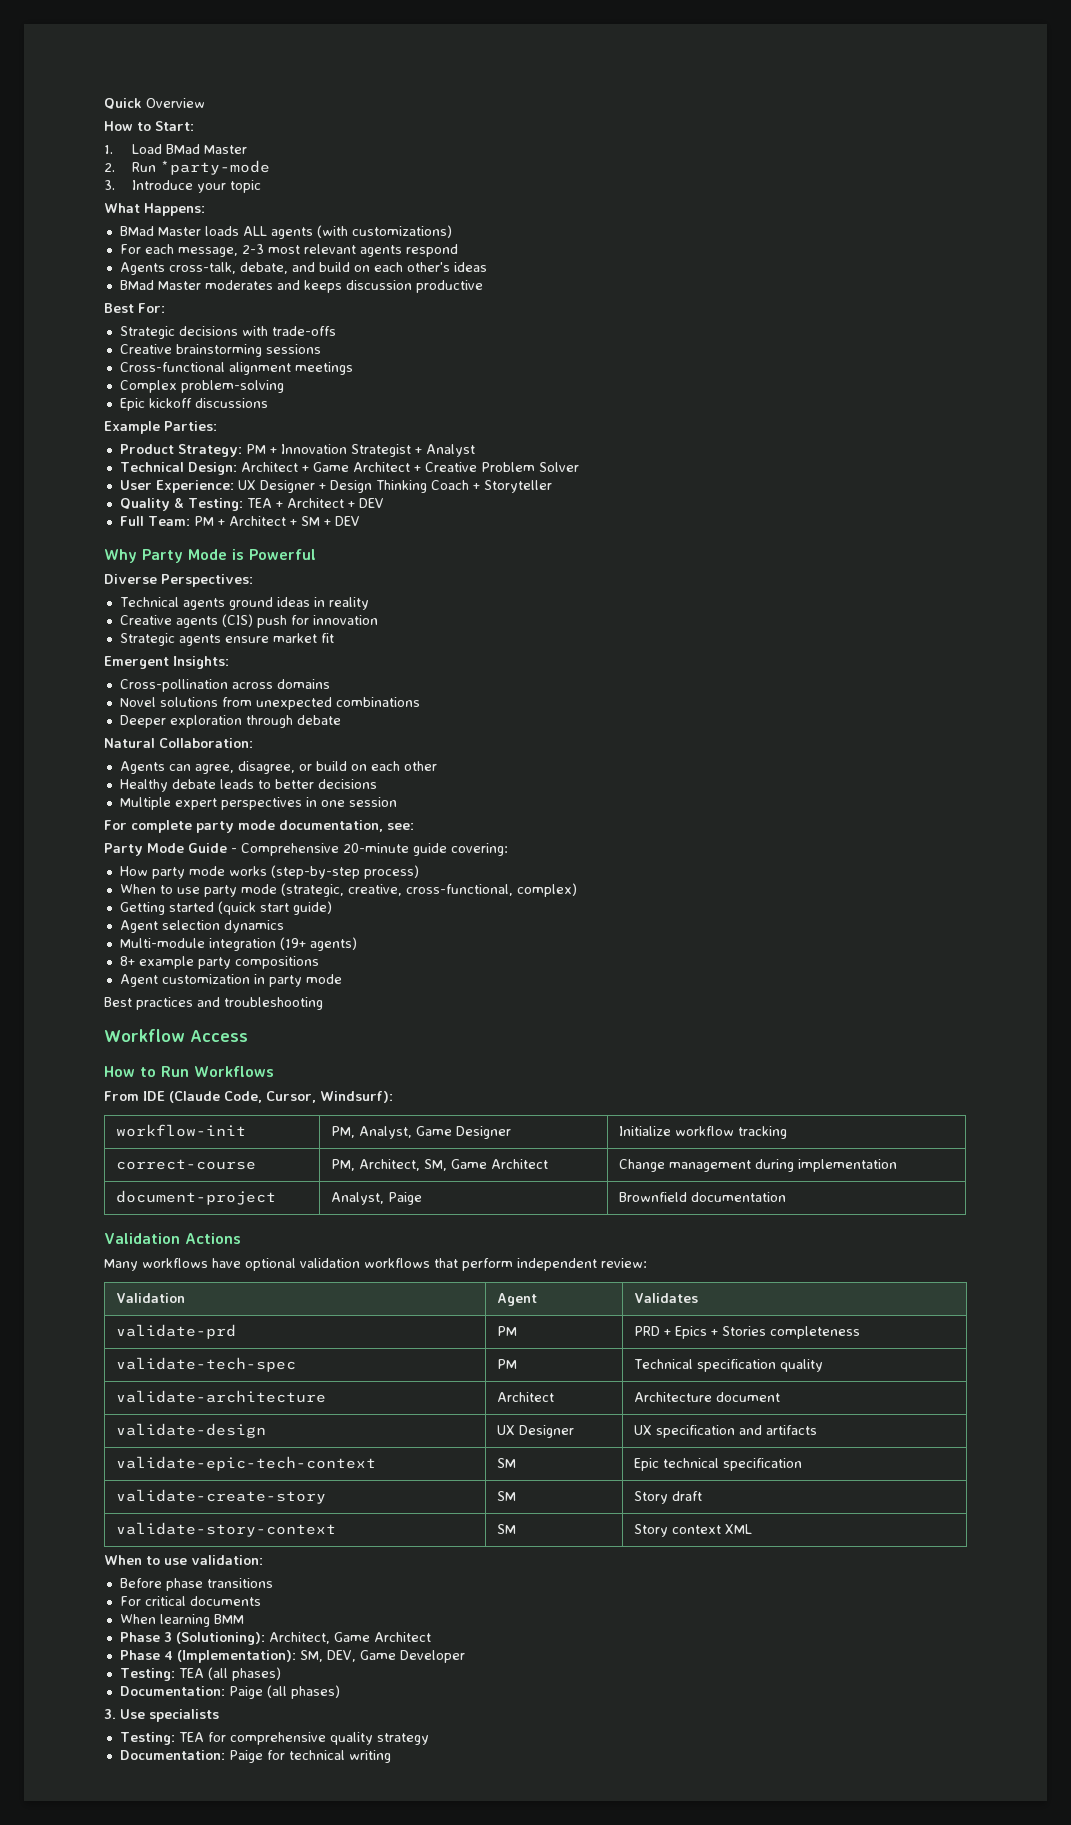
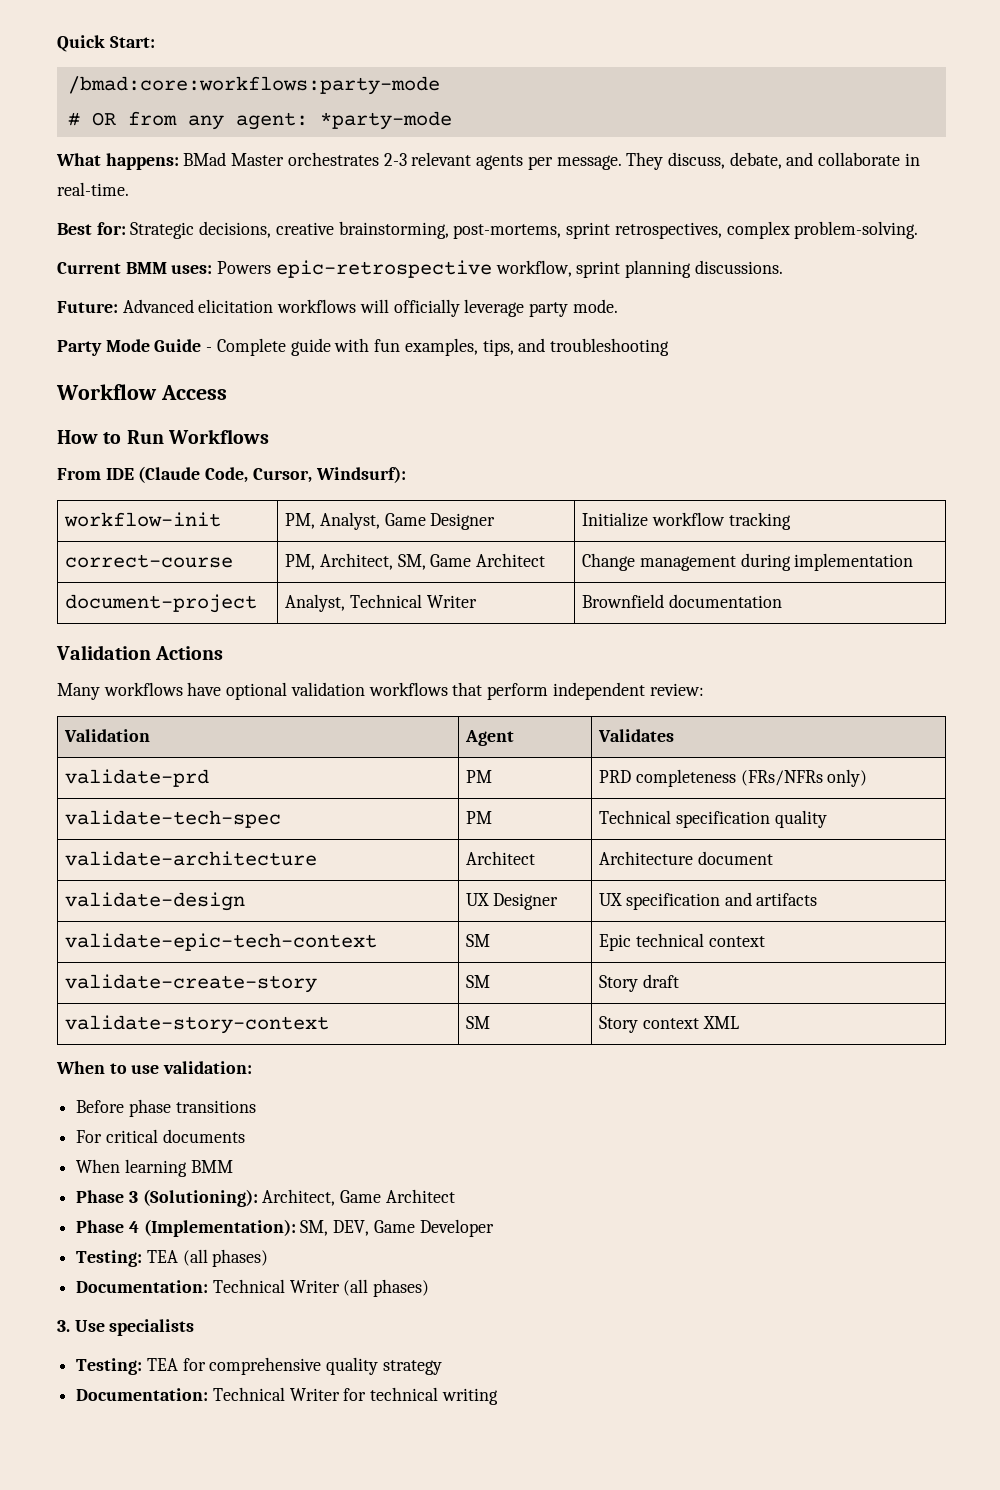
[146,98,205,108] [104,121,194,131] [104,144,247,154] [104,160,270,175] [104,180,261,193] [104,203,205,216] [119,225,452,239] [119,244,458,257] [119,262,487,275] [119,280,483,293] [104,303,165,313] [119,326,336,339] [119,344,321,357] [119,362,353,375] [119,380,284,393] [119,398,268,411] [104,421,217,434] [119,444,475,457] [119,462,579,475] [119,480,552,493] [119,497,384,511] [119,516,360,526] [104,549,316,563] [104,574,253,587] [119,597,369,610] [119,614,378,628] [119,633,334,646] [104,656,229,669] [119,679,330,692] [119,697,420,710] [119,715,341,728] [104,738,253,748] [119,761,437,774] [119,779,377,792] [119,797,397,810] [104,820,414,833] [104,843,508,856] [119,865,419,879] [119,883,577,897] [119,901,332,915] [119,920,284,933] [119,937,357,951] [119,956,319,969] [119,974,342,987] [104,997,193,1010] Overview // How to Start: // 1. Load BMad Master // 2. Run *party-mode // 3. Introduce your topic // What Happens: // BMad Master loads ALL agents (with customizations) // For each message, 2-3 most relevant agents respond // Agents cross-talk, debate, and build on each other's ideas // BMad Master moderates and keeps discussion productive // Best For: // Strategic decisions with trade-offs // Creative brainstorming sessions // Cross-functional alignment meetings // Complex problem-solving // Epic kickoff discussions // Example Parties: // Product Strategy: PM + Innovation Strategist + Analyst // Technical Design: Architect + Game Architect + Creative Problem Solver // User Experience: UX Designer + Design Thinking Coach + Storyteller // Quality & Testing: TEA + Architect + DEV // Full Team: PM + Architect + SM + DEV // Why Party Mode is Powerful // Diverse Perspectives: // Technical agents ground ideas in reality // Creative agents (CIS) push for innovation // Strategic agents ensure market fit // Emergent Insights: // Cross-pollination across domains // Novel solutions from unexpected combinations // Deeper exploration through debate // Natural Collaboration: // Agents can agree, disagree, or build on each other // Healthy debate leads to better decisions // Multiple expert perspectives in one session // For complete party mode documentation, see: // Party Mode Guide - Comprehensive 20-minute guide covering: // How party mode works (step-by-step process) // When to use party mode (strategic, creative, cross-functional, complex) // Getting started (quick start guide) // Agent selection dynamics // Multi-module integration (19+ agents) // 8+ example party compositions // Agent customization in party mode // Best practices -> [109,36,155,48] [67,76,440,95] [67,111,452,130] [56,152,920,170] [57,182,129,196] [57,221,919,239] [57,260,783,278] [57,299,618,317] [57,338,514,356] Start: // /bmad:core:workflows:party-mode // # OR from any agent: *party-mode // What happens: BMad Master orchestrates 2-3 relevant agents per message. They discuss, debate, and collaborate in real-time. // Best for: Strategic decisions, creative brainstorming, post-mortems, sprint retrospectives, complex problem-solving. // Current BMM uses: Powers epic-retrospective workflow, sprint planning discussions. // Future: Advanced elicitation workflows will officially leverage party mode. // Party Mode Guide - Complete guide with fun examples, tips,
[387,1192,422,1205] Paige -> [349,594,477,608] Technical Writer
[663,1326,766,1339] + Epics + Stories -> (632, 776) none
(860, 1332) none -> [740,769,868,787] (FRs/NFRs only)
[722,1458,802,1471] specification -> [708,936,765,947] context
[228,1686,263,1699] Paige -> [212,1279,340,1293] Technical Writer
[228,1750,263,1763] Paige -> [212,1387,340,1401] Technical Writer

